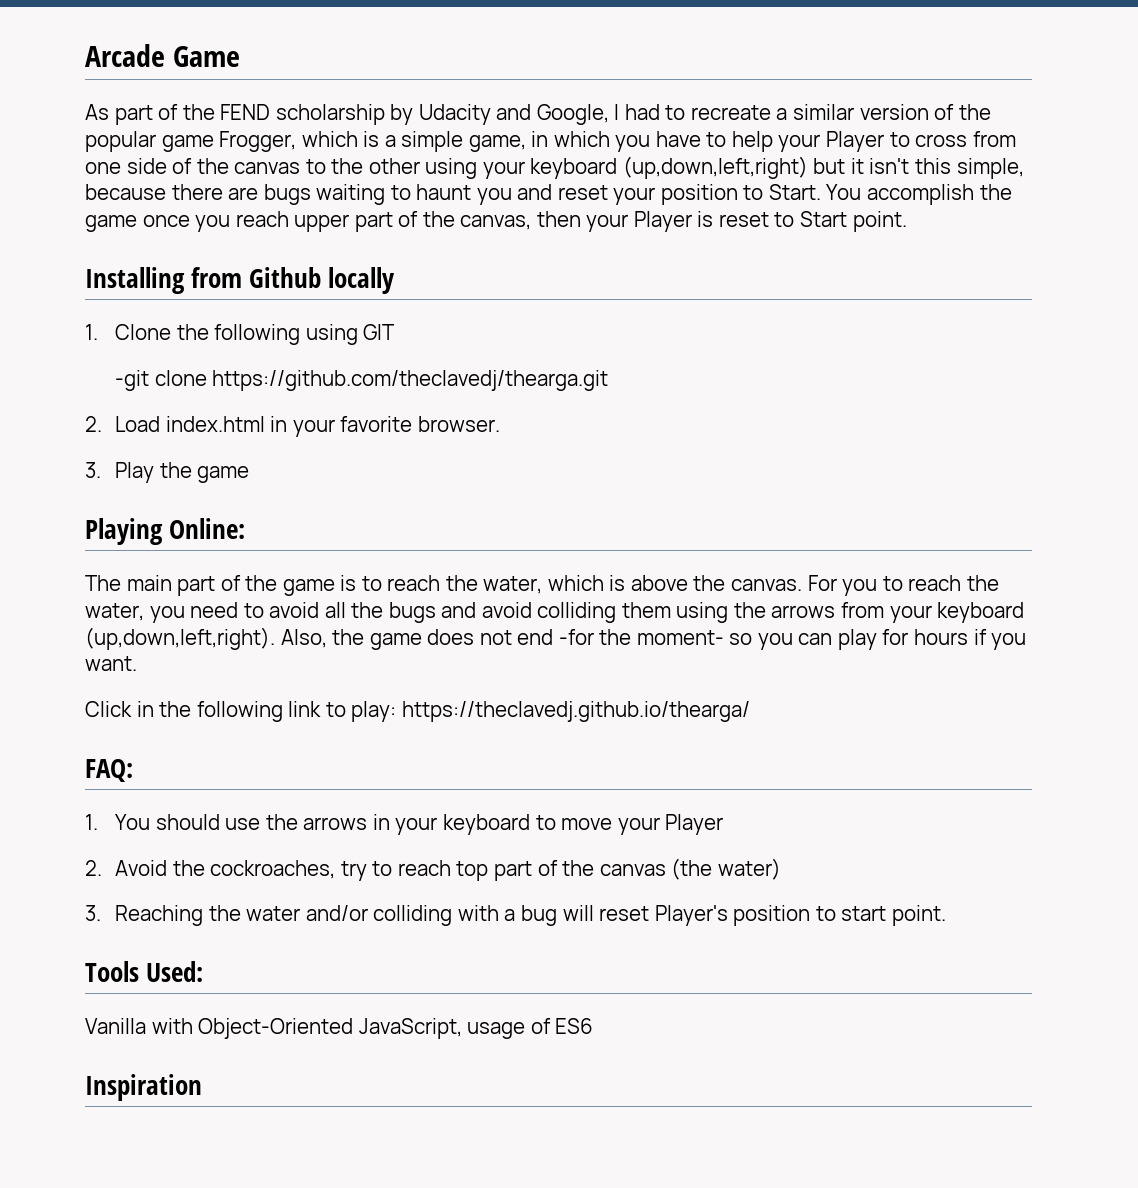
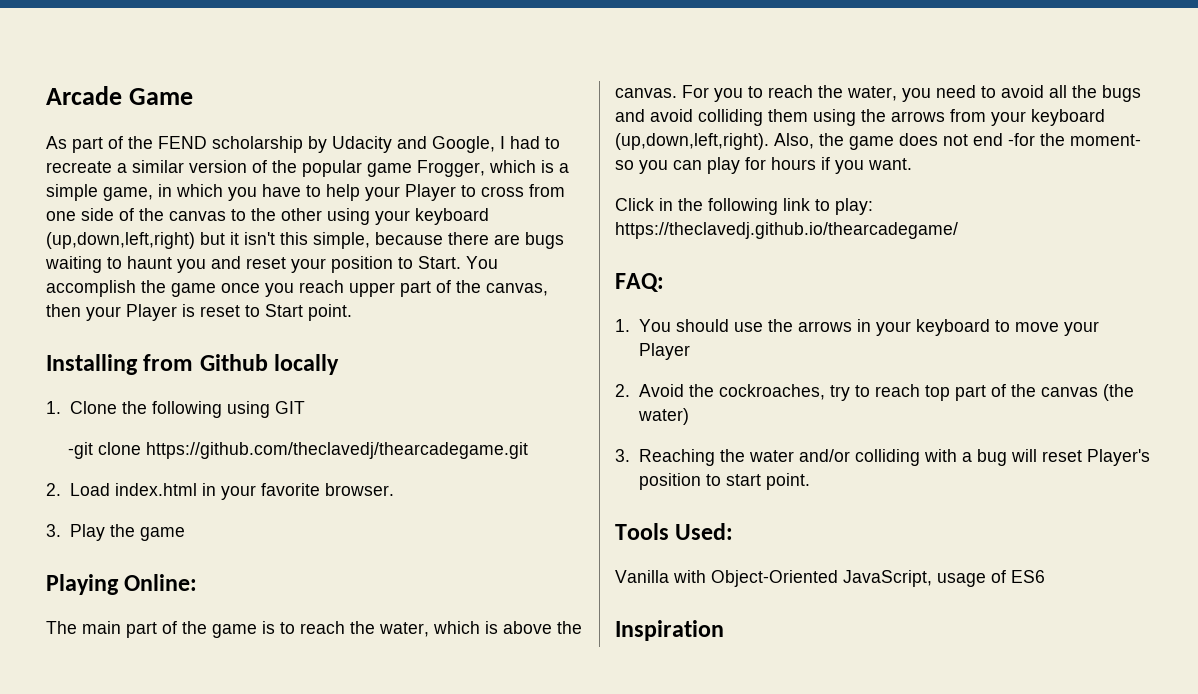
[212,370,609,391] https://github.com/theclavedj/thearga.git -> [145,442,528,459] https://github.com/theclavedj/thearcadegame.git
[401,701,750,722] https://theclavedj.github.io/thearga/ -> [615,222,958,239] https://theclavedj.github.io/thearcadegame/

